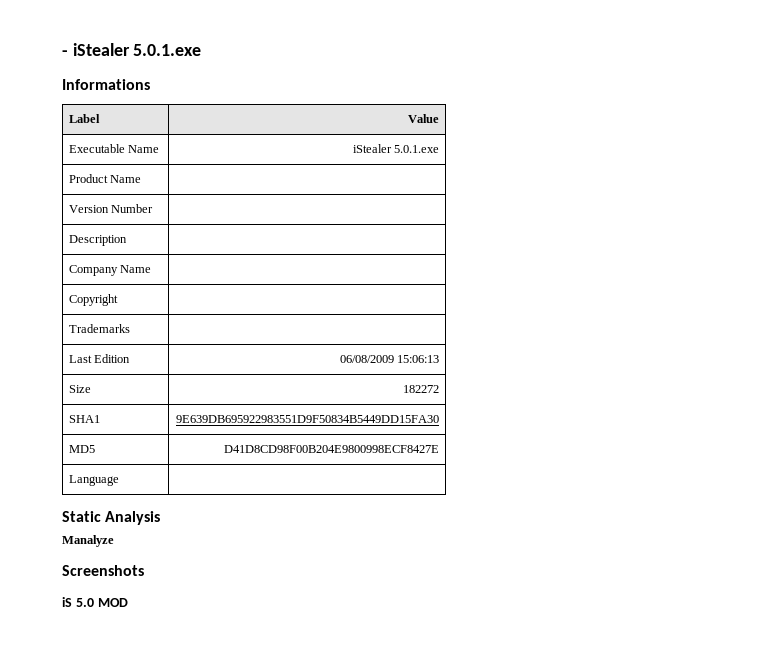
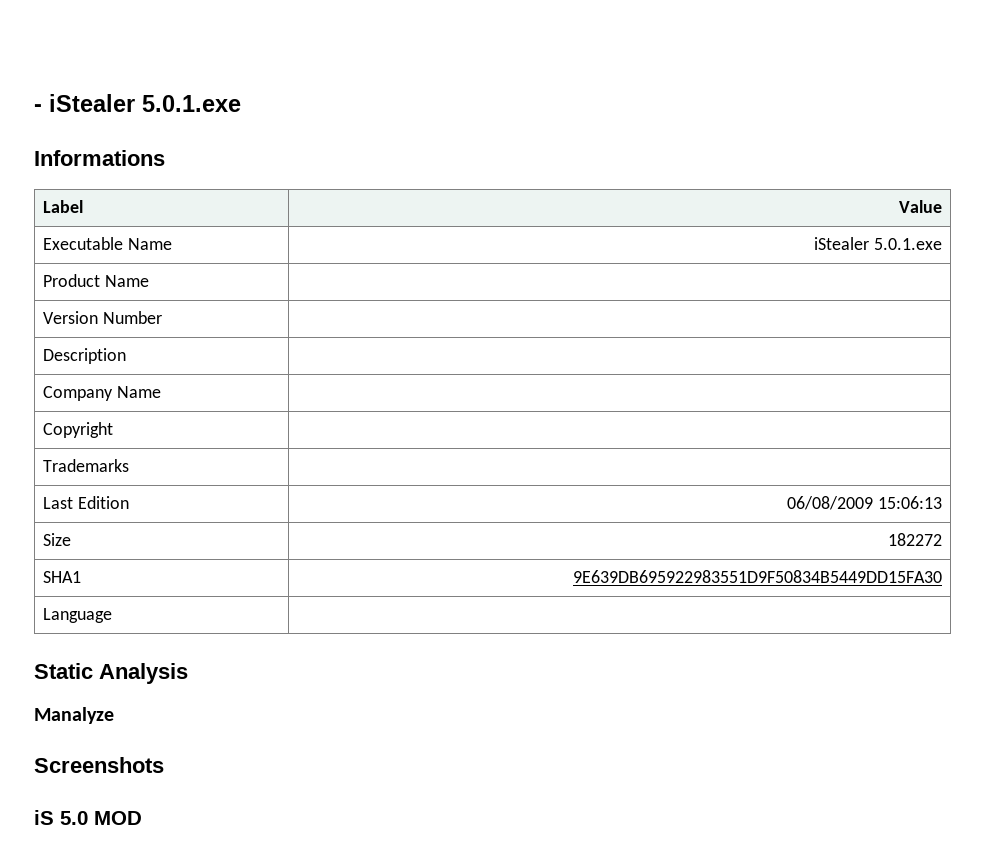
[68,445,95,453] [224,445,440,453] // MD5 | D41D8CD98F00B204E9800998ECF8427E -> (942, 576) none

